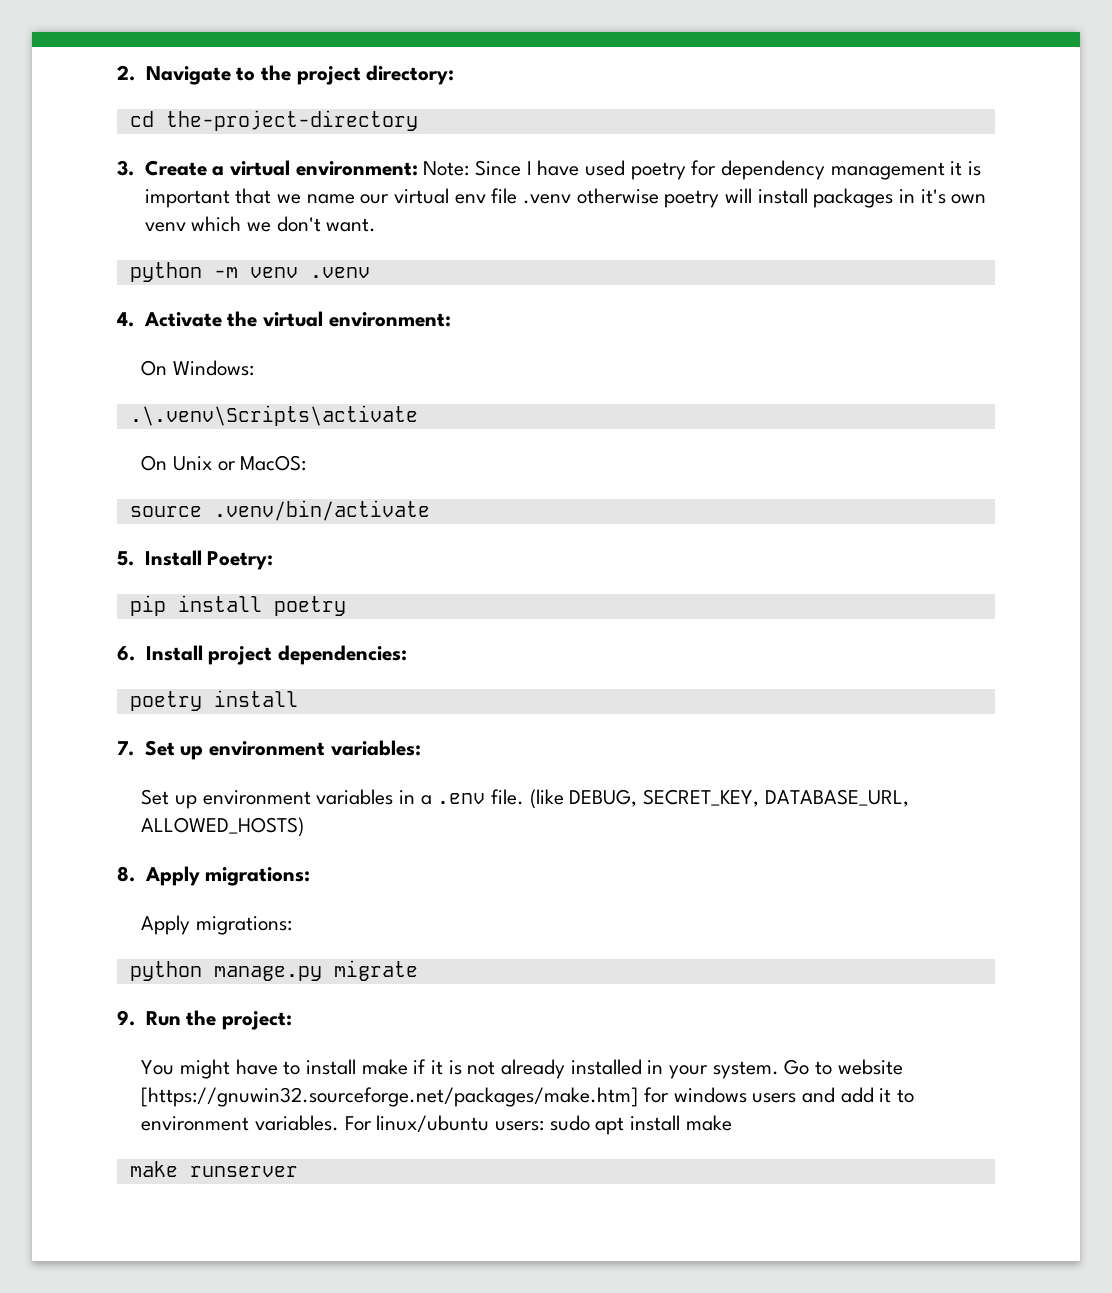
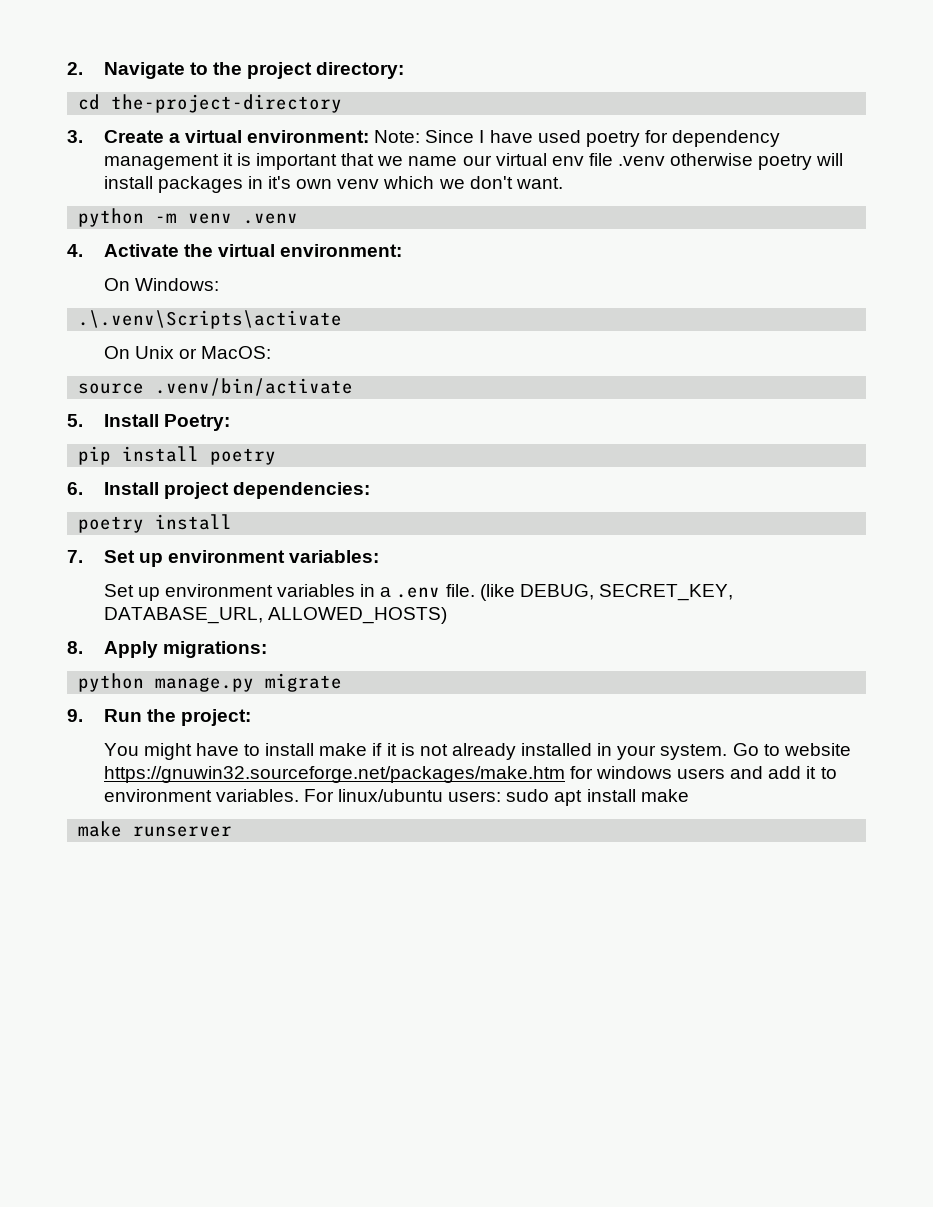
[141,915,293,935] // Apply migrations: -> (267, 649) none
[141,1087,639,1107] [https://gnuwin32.sourceforge.net/packages/make.htm] -> [103,766,565,783] https://gnuwin32.sourceforge.net/packages/make.htm

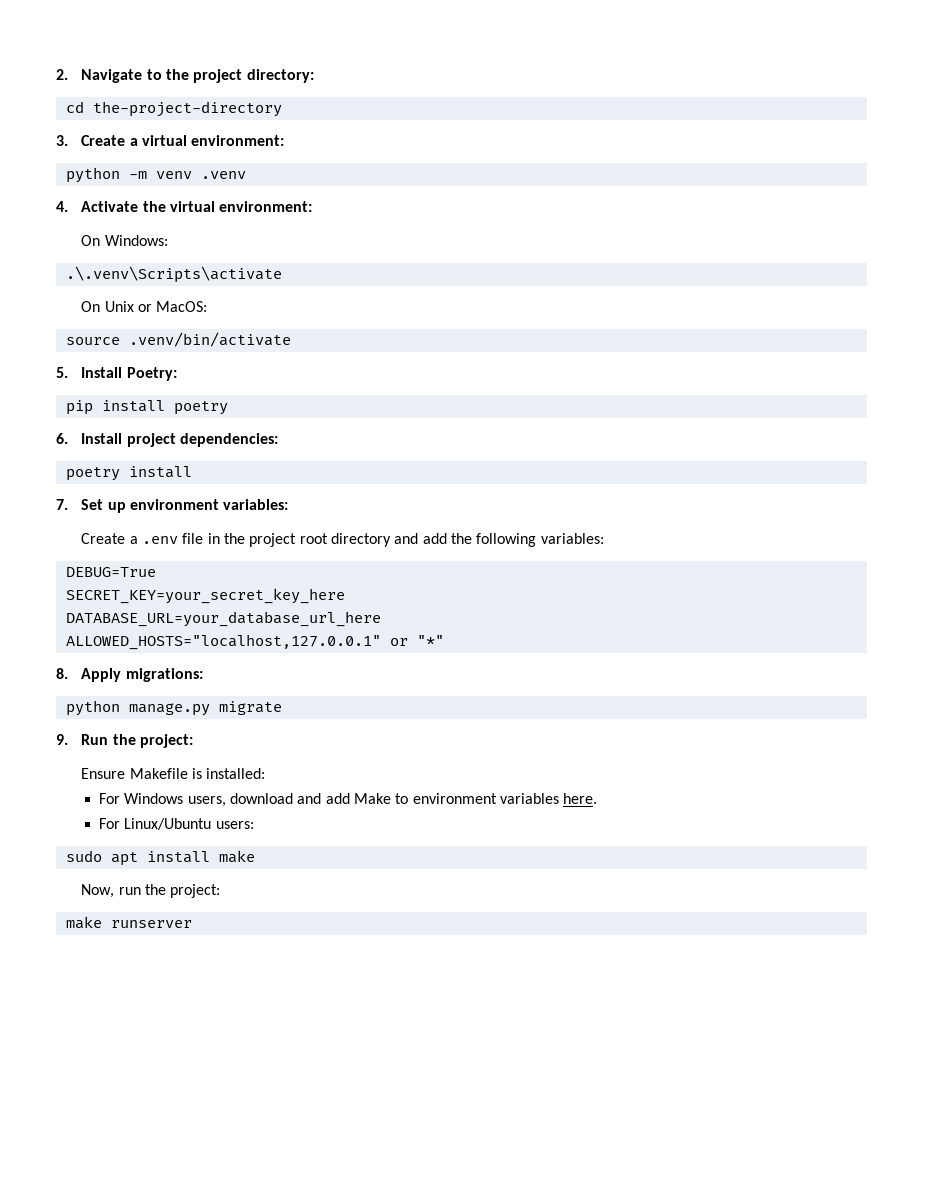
[374,130,781,147] [103,153,844,170] [103,176,563,193] Note: Since I have used poetry for dependency management it is important that we name our virtual env file .venv otherwise poetry will install packages in it's own venv which we don't want. -> (285, 140) none
[103,584,733,601] [103,607,447,624] Set up environment variables in a .env file. (like DEBUG, SECRET_KEY, DATABASE_URL, ALLOWED_HOSTS) -> [81,533,604,547] [65,567,156,577] [65,588,345,604] [65,611,381,627] [65,634,444,650] Create a .env file in the project root directory and add the following variables: // DEBUG=True // SECRET_KEY=your_secret_key_here // DATABASE_URL=your_database_url_here // ALLOWED_HOSTS="localhost,127.0.0.1" or "*"
[103,743,851,760] [103,766,817,783] You might have to install make if it is not already installed in your system. Go to website https://gnuwin32.sourceforge.net/packages/make.htm for windows users and add it -> [81,768,266,779] [99,793,391,807] Ensure Makefile is installed: // For Windows users, download and add Make
[215,789,444,802] variables. For linux/ubuntu -> [499,793,598,804] [99,818,212,830] variables here. // For Linux/Ubuntu
(502, 796) none -> (254, 825) //
(689, 795) none -> [81,884,221,898] // Now, run the project:

